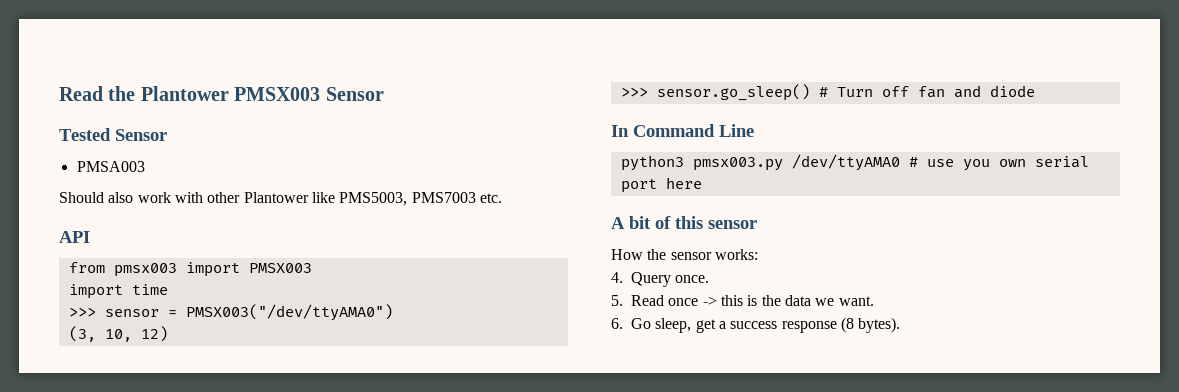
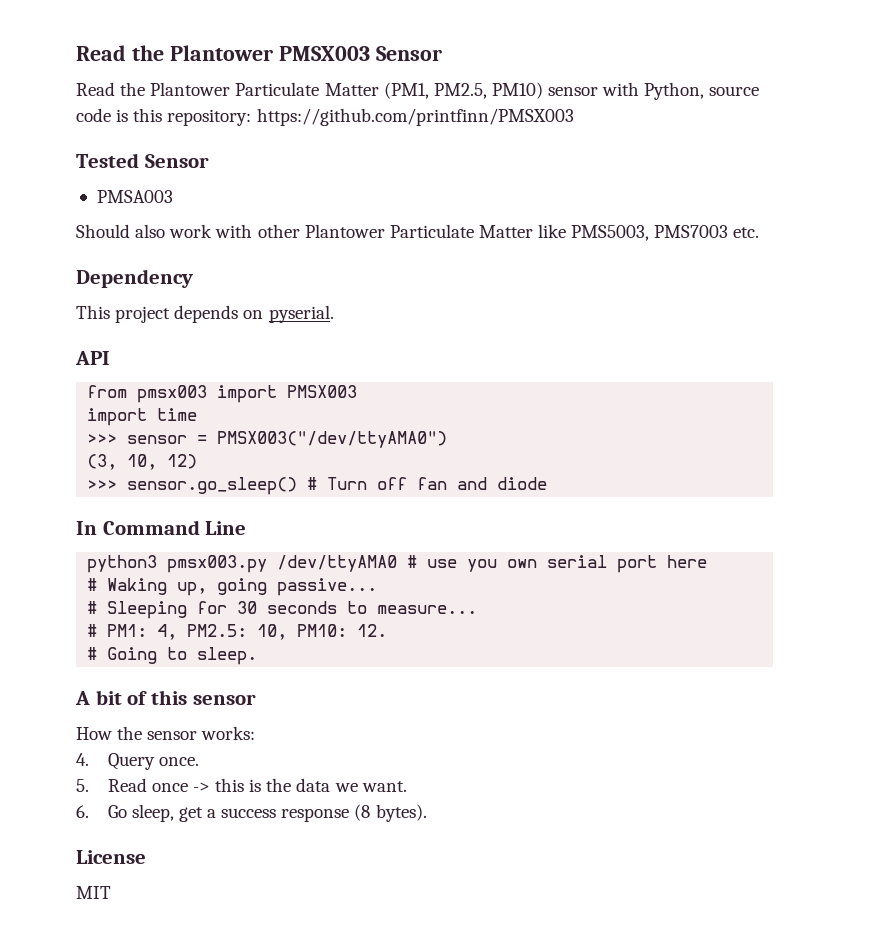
(384, 94) none -> [76,82,760,100] [76,108,574,126] // Read the Plantower Particulate Matter (PM1, PM2.5, PM10) sensor with Python, source code is this repository: https://github.com/printfinn/PMSX003
(309, 197) none -> [389,224,533,238] Particulate Matter
(502, 198) none -> [76,269,193,288] [76,305,334,323] // Dependency // This project depends on pyserial.
(702, 183) none -> [87,578,378,596] [87,601,478,619] [87,624,388,640] [87,647,258,665] // # Waking up, going passive... // # Sleeping for 30 seconds to measure... // # PM1: 4, PM2.5: 10, PM10: 12. // # Going to sleep.
(901, 325) none -> [76,850,146,864] [76,886,111,899] // License // MIT

